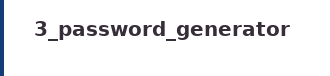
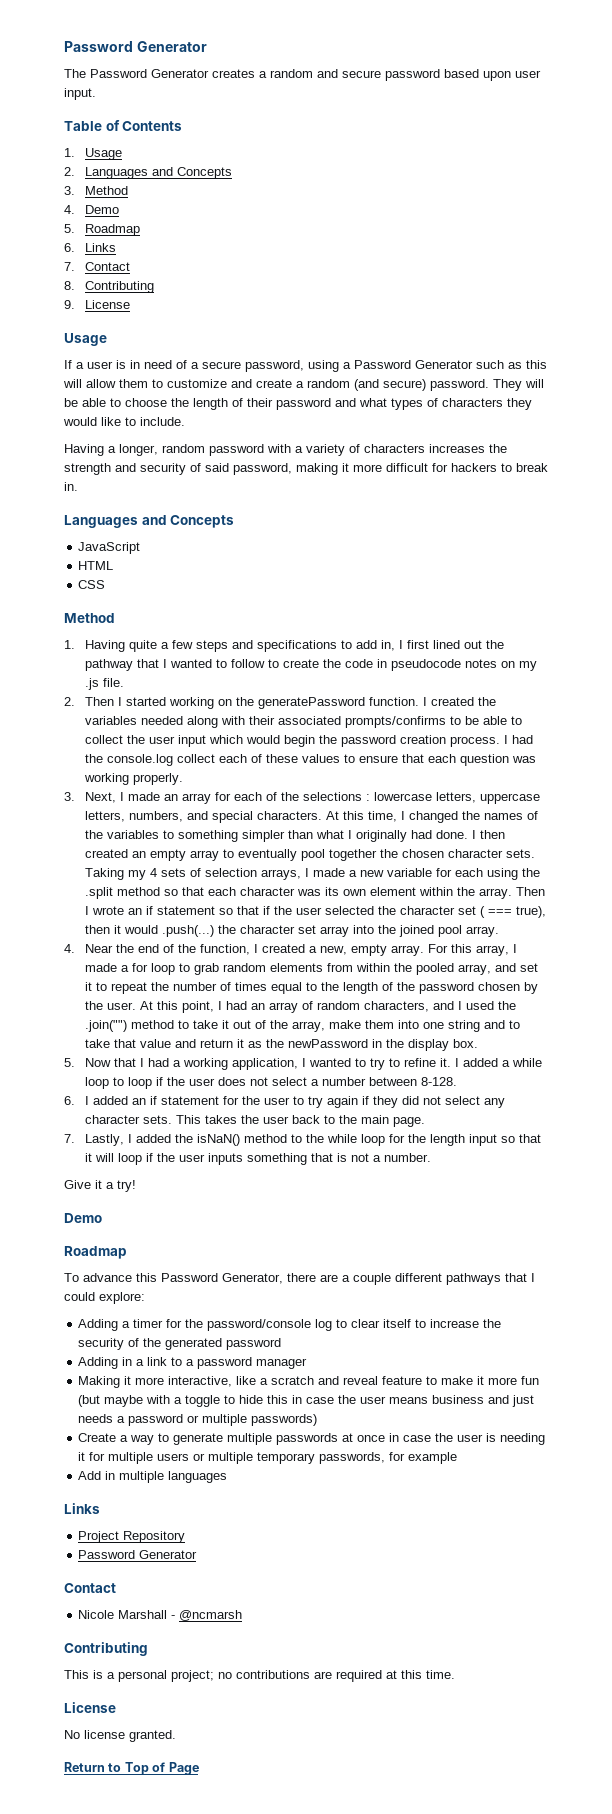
[34,21,290,41] 3_password_generator -> [64,41,207,52] [64,69,541,81] [64,88,96,100] [64,120,183,131] [64,148,122,160] [64,167,232,179] [64,186,128,195] [64,205,119,214] [64,224,140,236] [64,243,116,252] [64,262,130,271] [64,281,154,293] [64,300,130,309] [64,333,107,346] [64,360,547,372] [63,379,544,391] [64,398,532,410] [63,417,185,426] [64,444,507,456] [64,463,548,475] [64,482,78,491] [64,515,235,528] [78,542,141,554] [78,561,114,570] [78,580,106,589] [64,613,115,623] [64,640,504,652] [84,659,537,671] [84,678,124,690] [64,697,496,709] [84,716,522,728] [84,735,533,747] [84,754,536,766] [83,773,183,785] [64,792,540,804] [84,811,538,823] [84,830,505,842] [84,849,535,861] [84,868,540,880] [84,887,545,899] [84,906,546,918] [84,925,499,937] [64,944,517,956] [84,963,538,975] [84,982,538,994] [84,1001,516,1013] [84,1020,520,1032] [84,1039,478,1051] [64,1058,542,1070] [84,1077,457,1089] [64,1096,505,1108] [84,1115,425,1127] [64,1134,541,1146] [84,1153,431,1165] [64,1180,136,1192] [64,1213,102,1223] [64,1246,127,1259] [64,1273,535,1285] [64,1292,145,1304] [78,1319,502,1331] [78,1338,282,1350] [78,1357,308,1369] [78,1376,540,1388] [78,1395,535,1407] [78,1414,318,1426] [78,1433,546,1445] [78,1452,458,1464] [78,1471,228,1483] [64,1503,100,1514] [78,1531,186,1543] [78,1550,198,1559] [64,1583,116,1593] [78,1610,243,1621] [64,1642,148,1656] [64,1670,455,1682] [64,1702,116,1713] [64,1730,176,1742] [64,1762,199,1775] Password Generator // The Password Generator creates a random and secure password based upon user input. // Table of Contents // 1. Usage // 2. Languages and Concepts // 3. Method // 4. Demo // 5. Roadmap // 6. Links // 7. Contact // 8. Contributing // 9. License // Usage // If a user is in need of a secure password, using a Password Generator such as this will allow them to customize and create a random (and secure) password. They will be able to choose the length of their password and what types of characters they would like to include. // Having a longer, random password with a variety of characters increases the strength and security of said password, making it more difficult for hackers to break in. // Languages and Concepts // JavaScript // HTML // CSS // Method // 1. Having quite a few steps and specifications to add in, I first lined out the pathway that I wanted to follow to create the code in pseudocode notes on my .js file. // 2. Then I started working on the generatePassword function. I created the variables needed along with their associated prompts/confirms to be able to collect the user input which would begin the password creation process. I had the console.log collect each of these values to ensure that each question was working properly. // 3. Next, I made an array for each of the selections : lowercase letters, uppercase letters, numbers, and special characters. At this time, I changed the names of the variables to something simpler than what I originally had done. I then created an empty array to eventually pool together the chosen character sets. Taking my 4 sets of selection arrays, I made a new variable for each using the .split method so that each character was its own element within the array. Then I wrote an if statement so that if the user selected the character set ( === true), then it would .push(...) the character set array into the joined pool array. // 4. Near the end of the function, I created a new, empty array. For this array, I made a for loop to grab random elements from within the pooled array, and set it to repeat the number of times equal to the length of the password chosen by the user. At this point, I had an array of random characters, and I used the .join("") method to take it out of the array, make them into one string and to take that value and return it as the newPassword in the display box. // 5. Now that I had a working application, I wanted to try to refine it. I added a while loop to loop if the user does not select a number between 8-128. // 6. I added an if statement for the user to try again if they did not select any character sets. This takes the user back to the main page. // 7. Lastly, I added the isNaN() method to the while loop for the length input so that it will loop if the user inputs something that is not a number. // Give it a try! // Demo // Roadmap // To advance this Password Generator, there are a couple different pathways that I could explore: // Adding a timer for the password/console log to clear itself to increase the security of the generated password // Adding in a link to a password manager // Making it more interactive, like a scratch and reveal feature to make it more fun (but maybe with a toggle to hide this in case the user means business and just needs a password or multiple passwords) // Create a way to generate multiple passwords at once in case the user is needing it for multiple users or multiple temporary passwords, for example // Add in multiple languages // Links // Project Repository // Password Generator // Contact // Nicole Marshall - @ncmarsh // Contributing // This is a personal project; no contributions are required at this time. // License // No license granted. // Return to Top of Page

